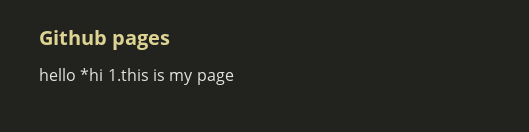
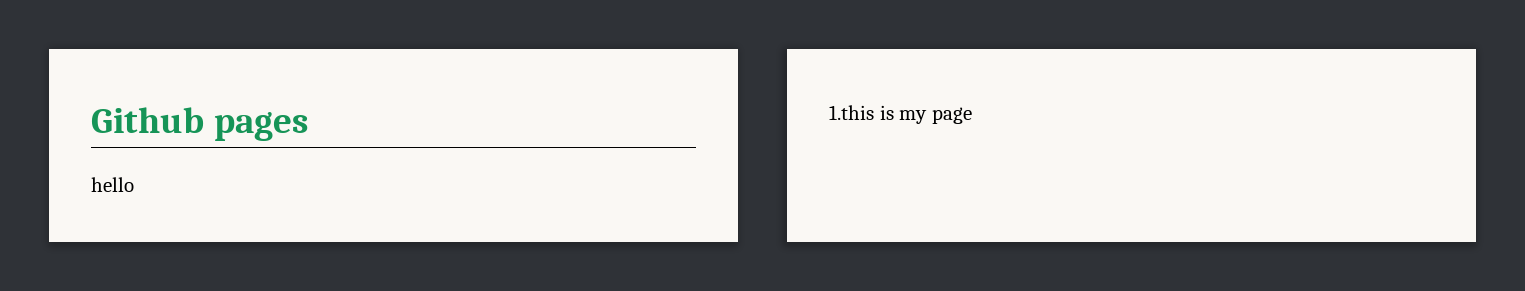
[80,68,104,81] *hi -> (134, 184) //

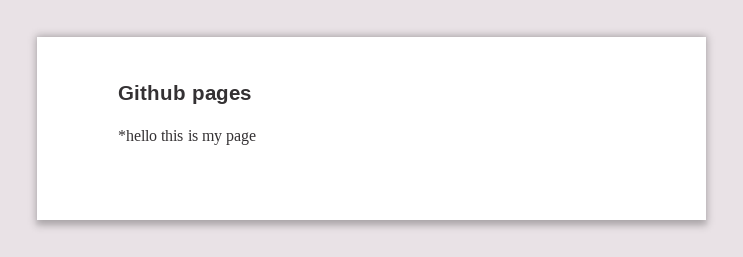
[91,177,134,192] [829,105,874,120] hello // 1.this -> [118,130,184,141] *hello this

